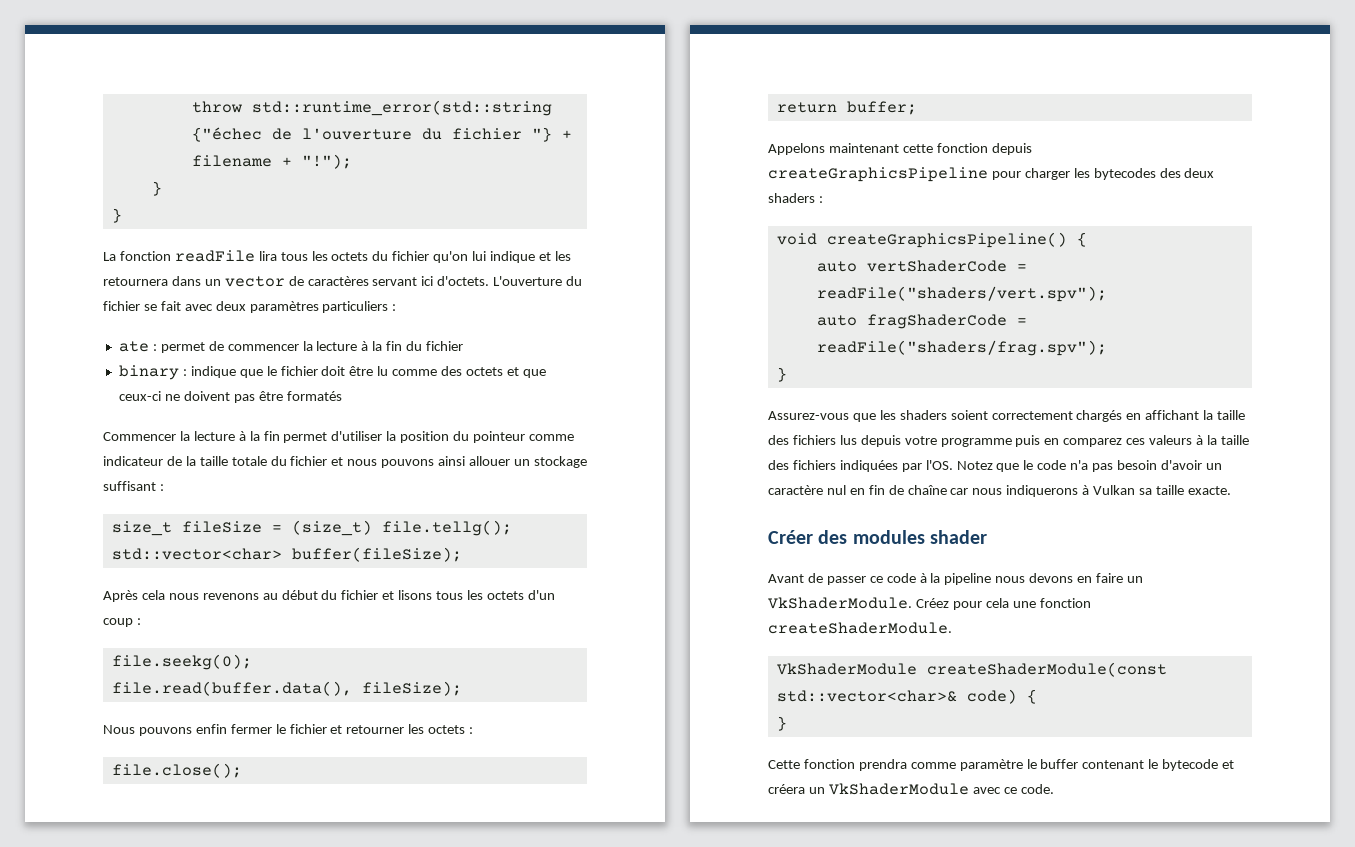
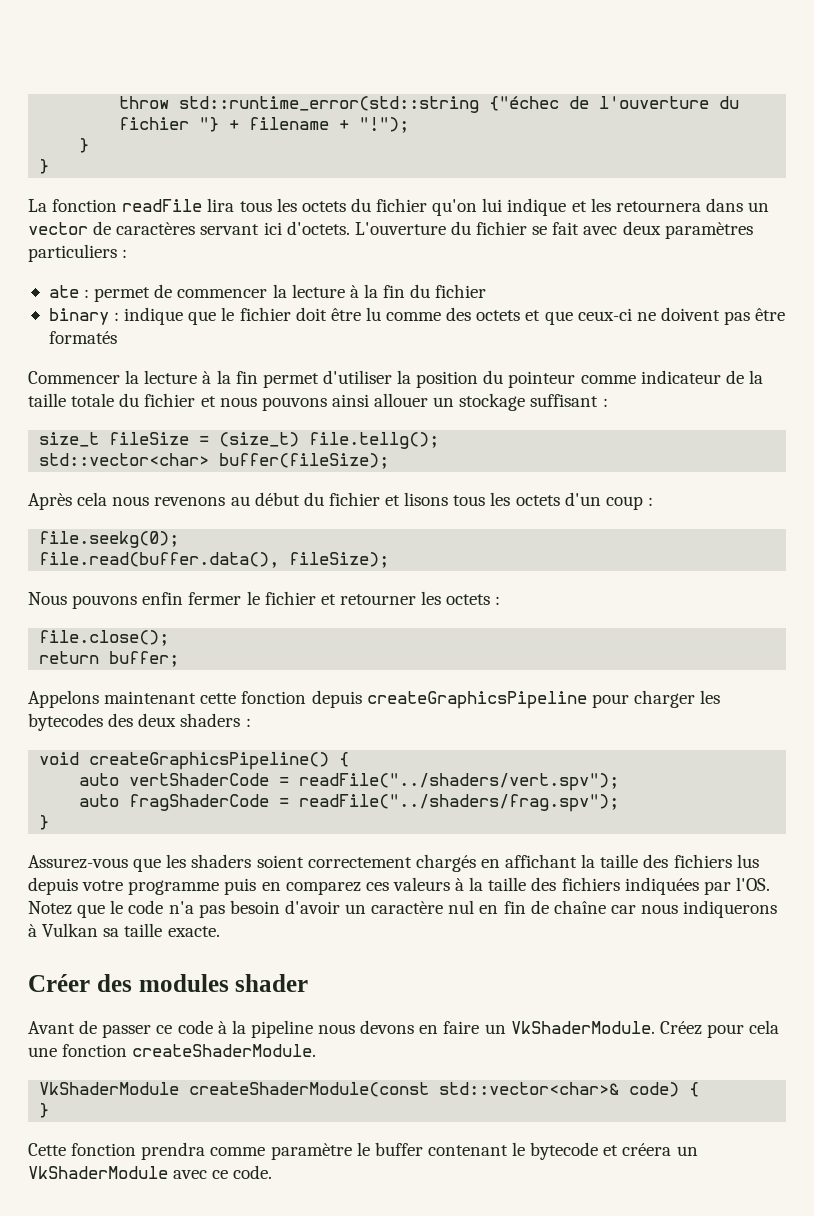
[816,286,1107,302] readFile("shaders/vert.spv"); -> [299,773,620,791] readFile("../shaders/vert.spv");
[816,340,1107,356] readFile("shaders/frag.spv"); -> [299,794,620,812] readFile("../shaders/frag.spv");

